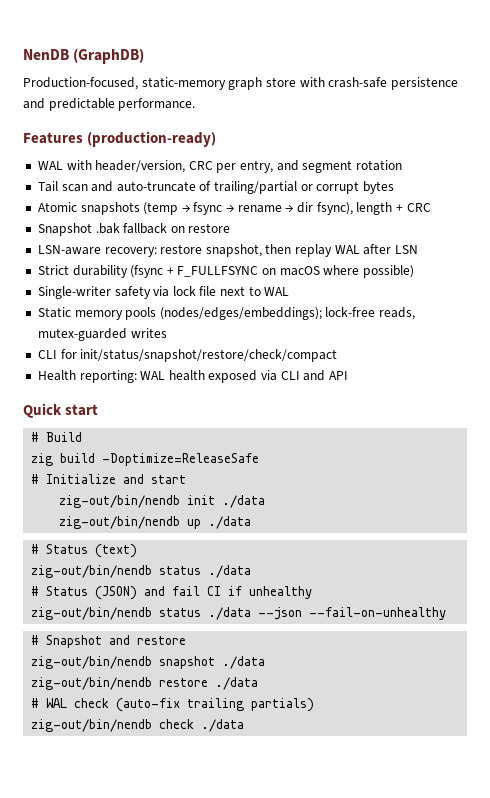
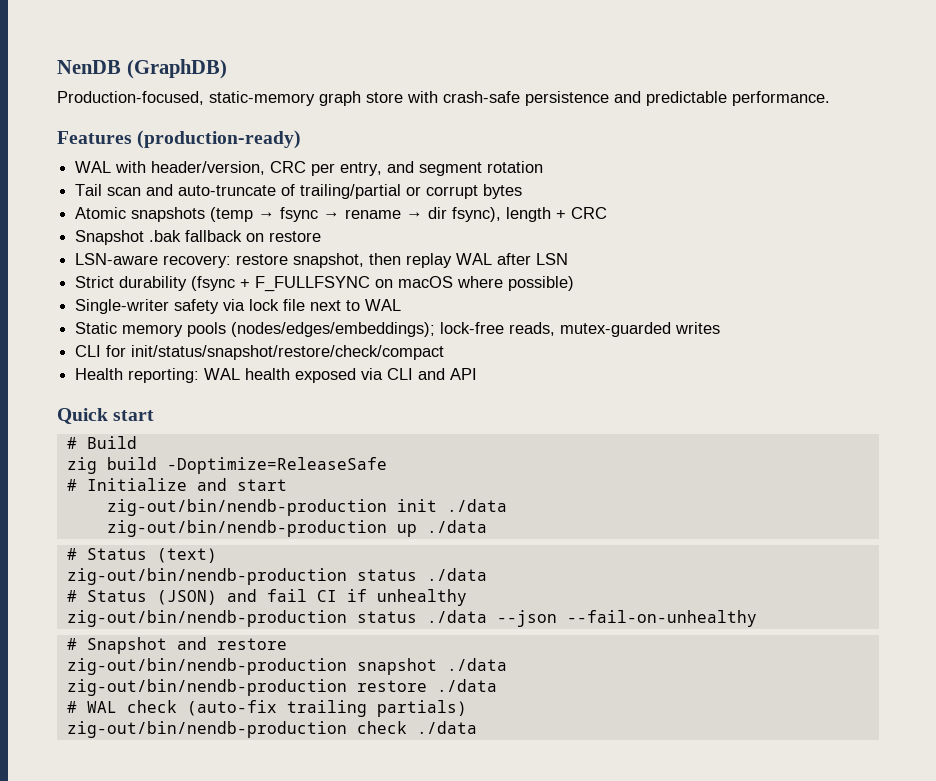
[59,495,181,508] zig-out/bin/nendb -> [106,499,387,516] zig-out/bin/nendb-production
[59,516,181,529] zig-out/bin/nendb -> [106,520,387,537] zig-out/bin/nendb-production
[31,565,153,578] zig-out/bin/nendb -> [66,568,347,585] zig-out/bin/nendb-production
[31,607,153,620] zig-out/bin/nendb -> [66,610,347,627] zig-out/bin/nendb-production
[31,656,153,669] zig-out/bin/nendb -> [66,658,347,675] zig-out/bin/nendb-production
[31,677,153,690] zig-out/bin/nendb -> [66,679,347,696] zig-out/bin/nendb-production
[31,719,153,732] zig-out/bin/nendb -> [66,721,347,738] zig-out/bin/nendb-production

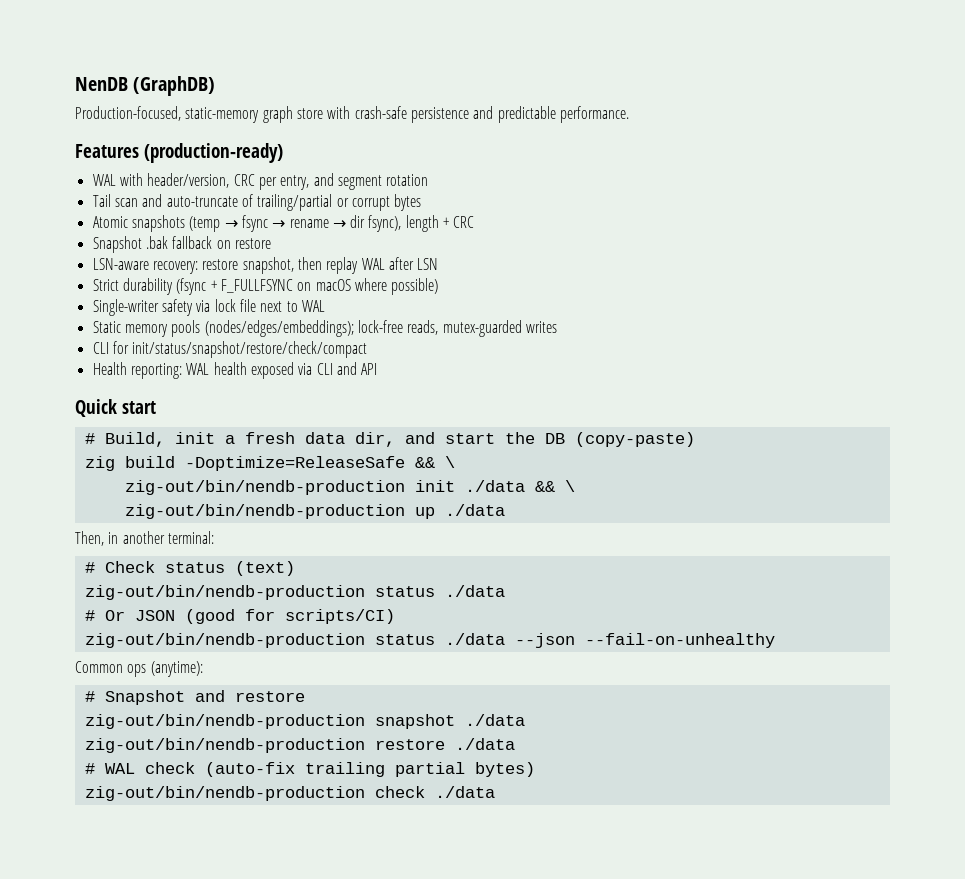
[86,436,137,449] Build -> [104,432,695,447] Build, init a fresh data dir, and start the DB (copy-paste)
[66,478,287,491] // # Initialize and start -> [414,456,455,468] && \
(507, 505) none -> [534,480,575,492] && \
[66,548,147,560] // # Status -> [75,531,214,546] [84,561,225,573] // Then, in another terminal: // # Check status
[86,589,467,606] Status (JSON) and fail CI if unhealthy -> [104,609,395,624] Or JSON (good for scripts/CI)
(757, 618) none -> [75,661,203,677] // Common ops (anytime):
[376,700,467,717] partials) -> [394,762,535,777] partial bytes)

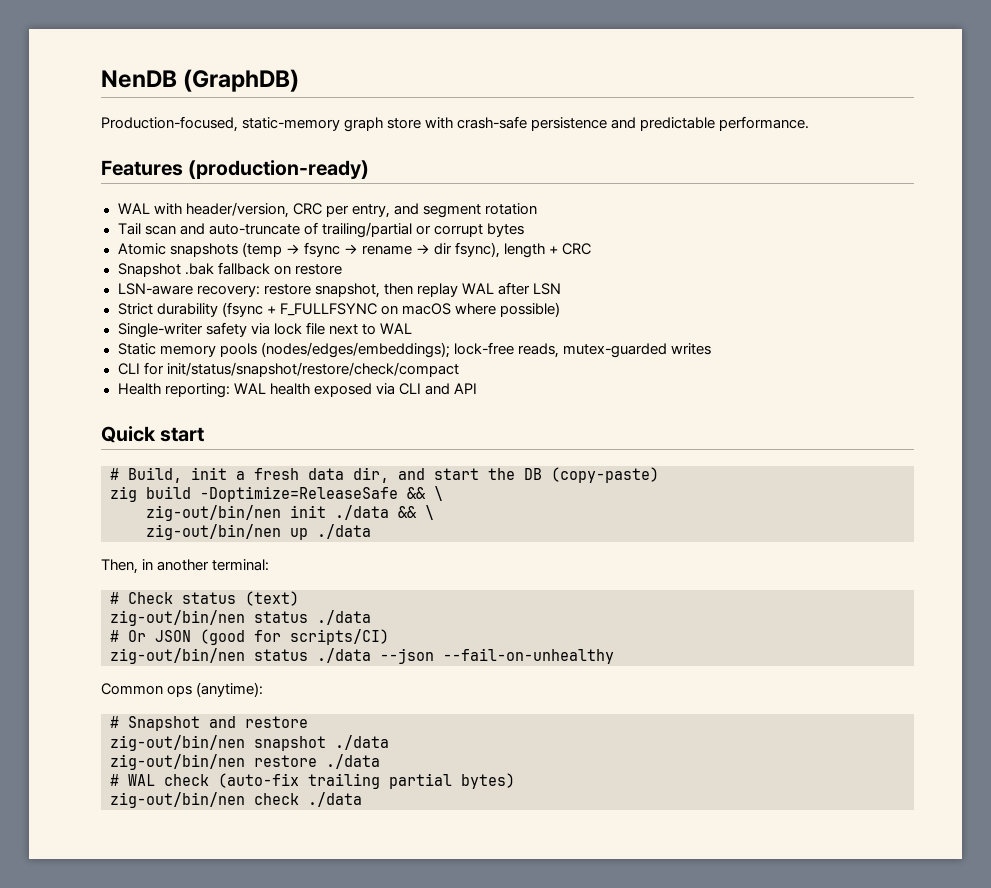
[124,480,405,495] zig-out/bin/nendb-production -> [146,505,281,521] zig-out/bin/nen
[124,504,405,519] zig-out/bin/nendb-production -> [146,524,281,540] zig-out/bin/nen
[84,585,365,600] zig-out/bin/nendb-production -> [110,610,245,626] zig-out/bin/nen
[84,633,365,648] zig-out/bin/nendb-production -> [110,648,245,664] zig-out/bin/nen
[84,714,365,729] zig-out/bin/nendb-production -> [110,735,245,751] zig-out/bin/nen
[84,738,365,753] zig-out/bin/nendb-production -> [110,754,245,770] zig-out/bin/nen
[84,786,365,801] zig-out/bin/nendb-production -> [110,792,245,808] zig-out/bin/nen

